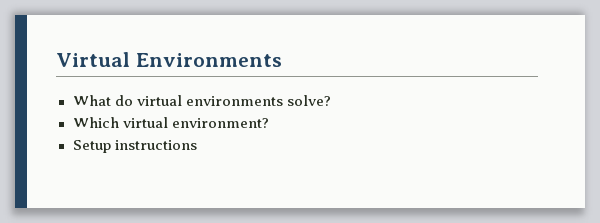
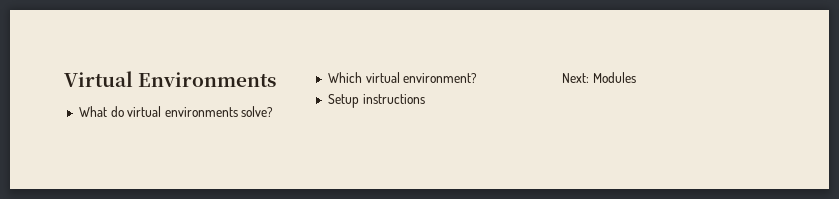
(197, 145) none -> [562,72,636,83] // Next: Modules

